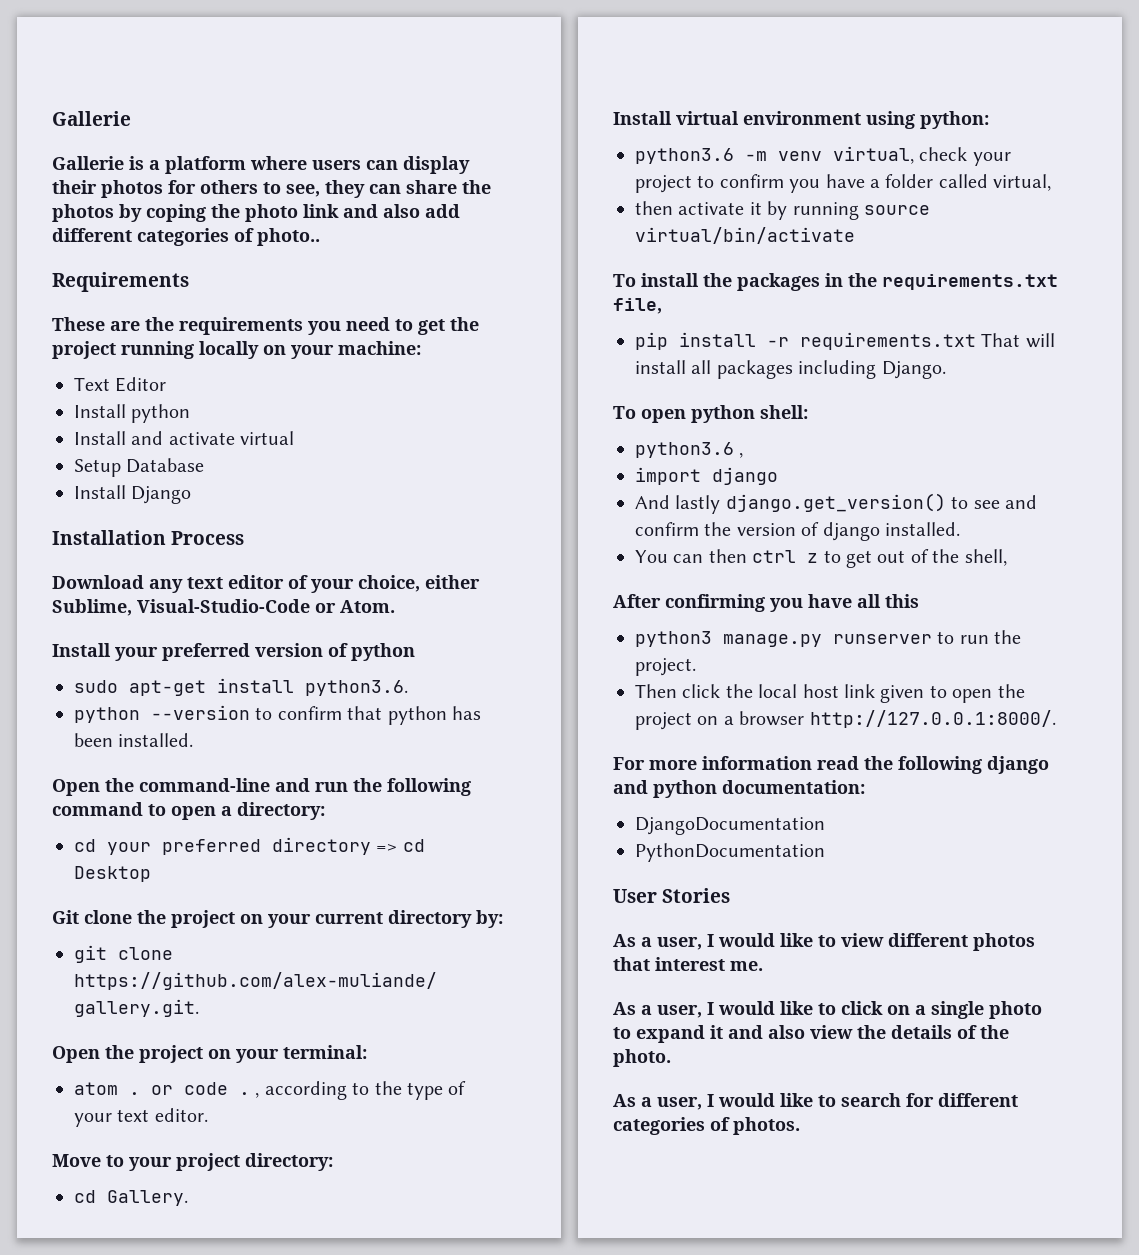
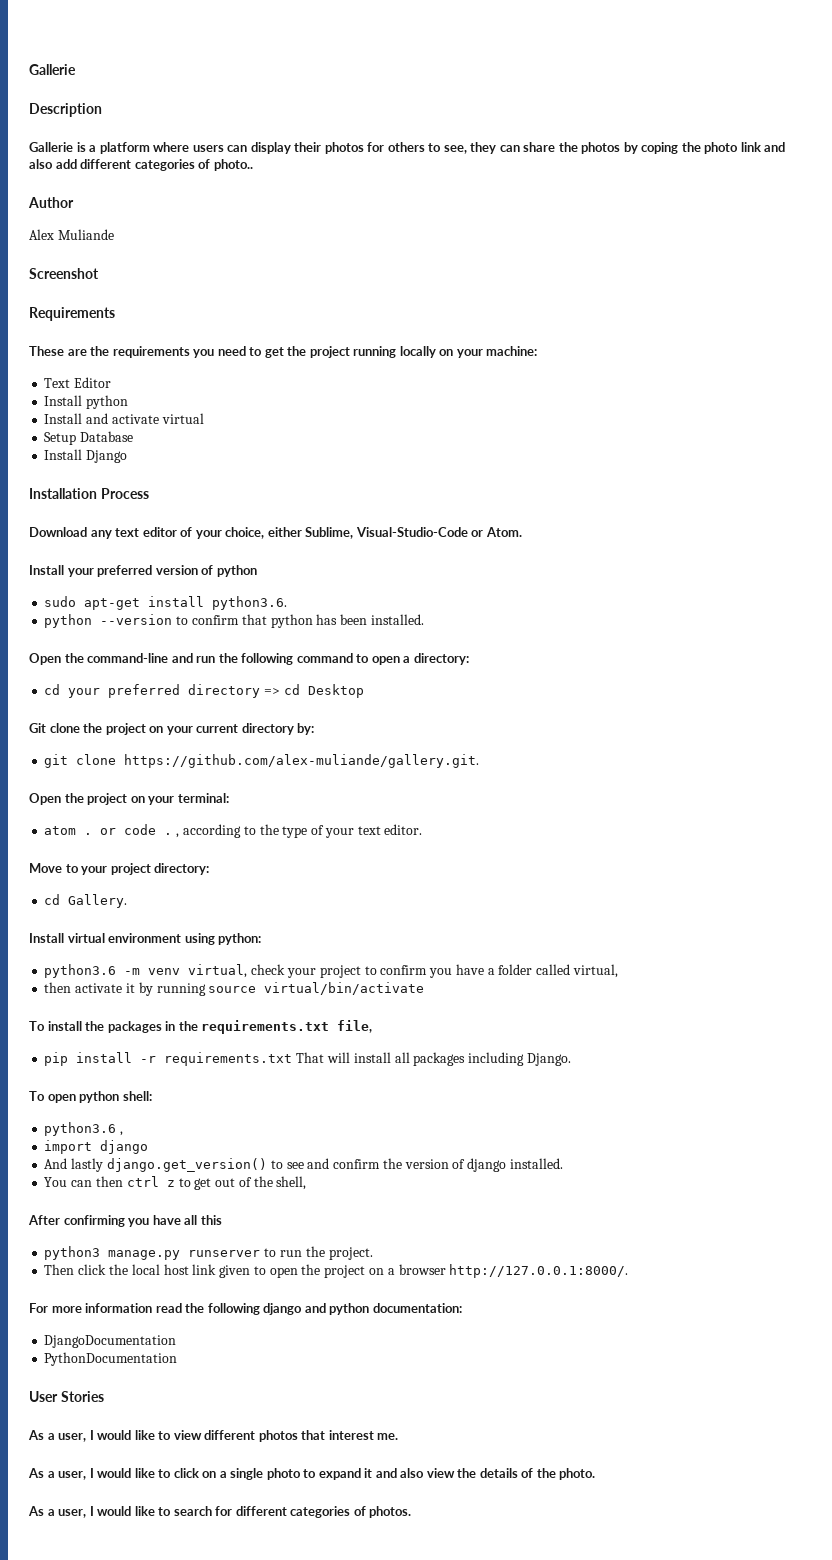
[52,111,131,126] Gallerie -> [29,64,76,75] [29,103,102,117] Gallerie // Description
(320, 237) none -> [28,197,74,208] [29,229,114,240] [29,268,99,279] // Author // Alex Muliande // Screenshot

